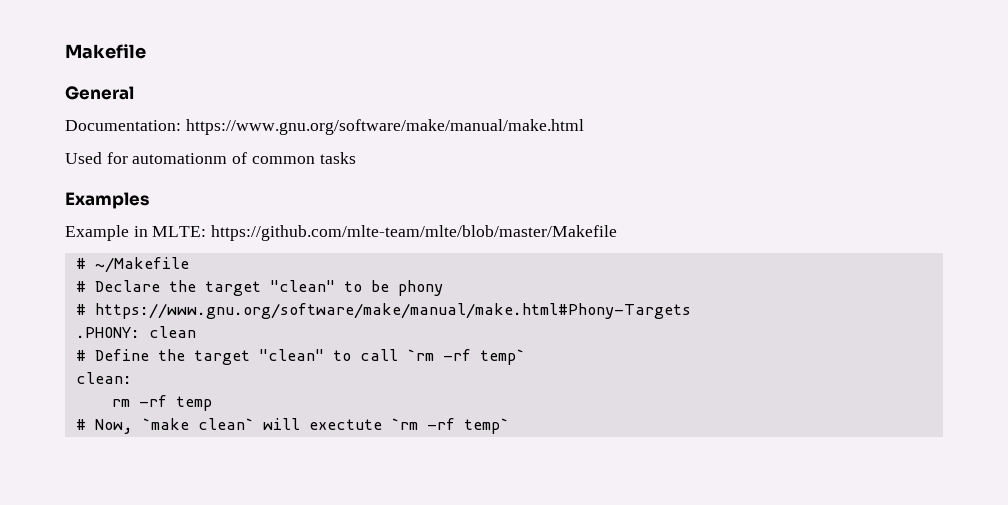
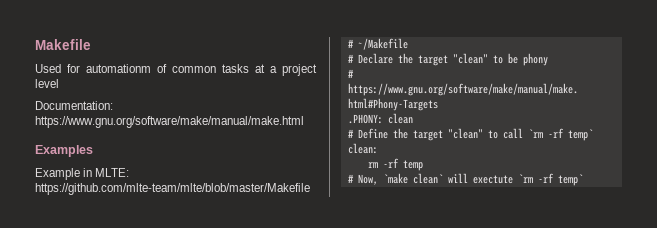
[65,86,134,100] [65,119,584,135] // General // Documentation: https://www.gnu.org/software/make/manual/make.html -> (91, 44) none
(356, 158) none -> [255,64,317,76] [35,79,59,88] [35,101,113,110] [35,116,304,128] at a project level // Documentation: https://www.gnu.org/software/make/manual/make.html

